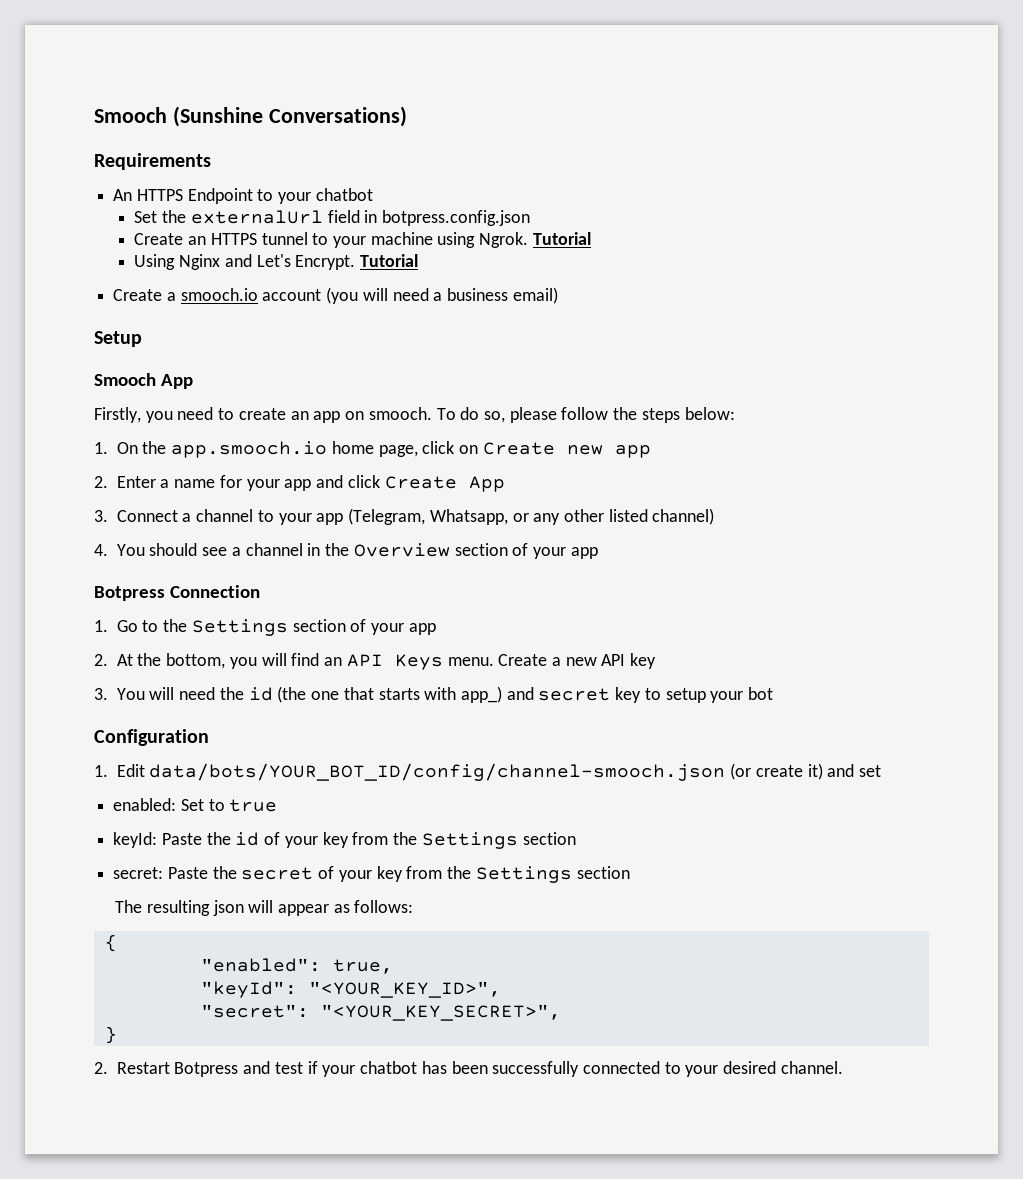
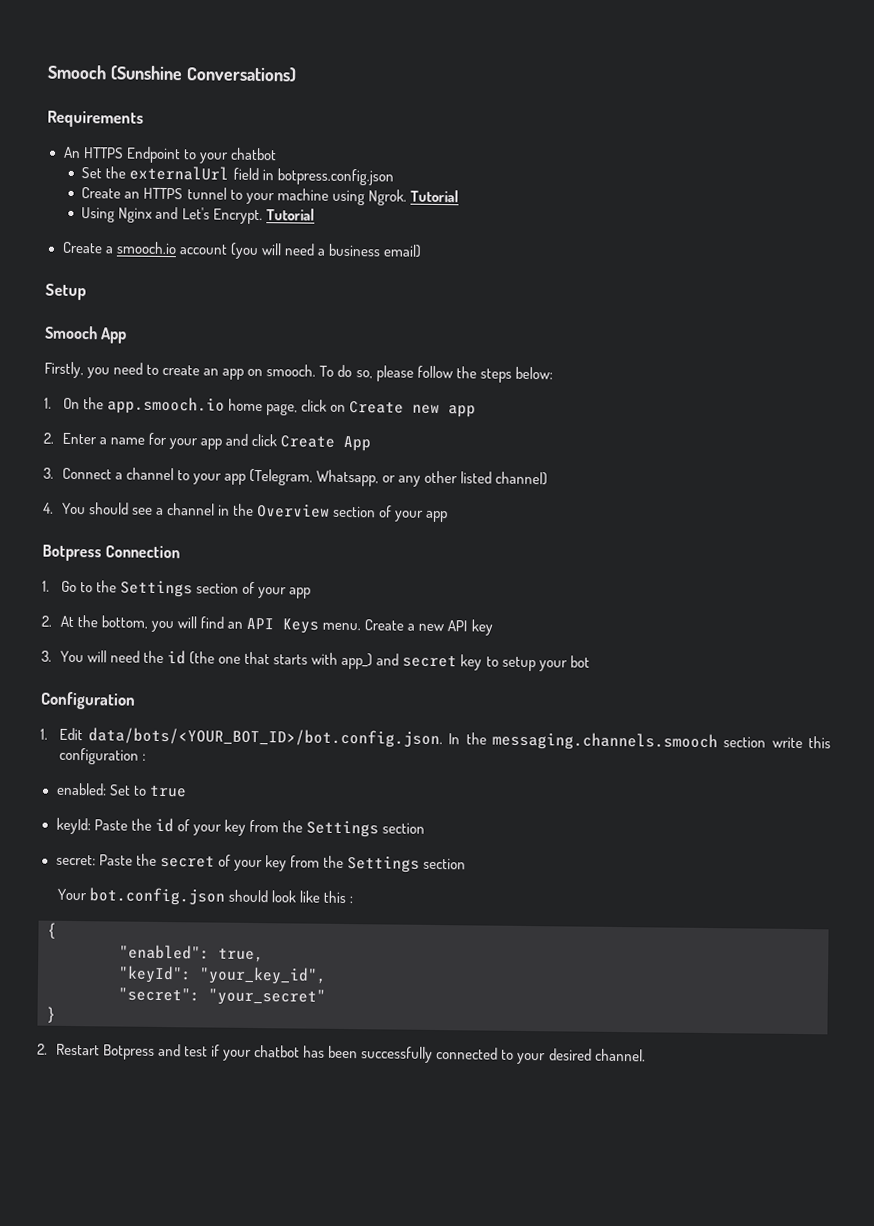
[149,763,882,781] data/bots/YOUR_BOT_ID/config/channel-smooch.json (or create it) and set -> [88,727,831,752] [58,747,146,765] data/bots/<YOUR_BOT_ID>/bot.config.json. In the messaging.channels.smooch section write this configuration :
[115,900,414,916] The resulting json will appear as follows: -> [56,887,354,906] Your bot.config.json should look like this :
[308,981,501,998] "<YOUR_KEY_ID>", -> [199,966,327,985] "your_key_id",
[320,1004,561,1021] "<YOUR_KEY_SECRET>", -> [208,988,326,1006] "your_secret"

